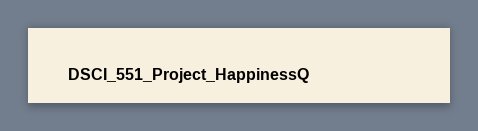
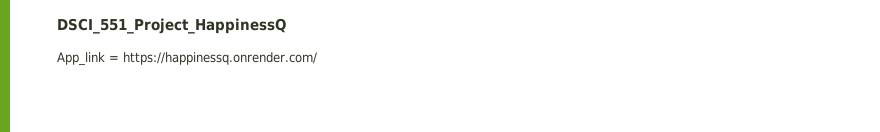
(309, 75) none -> [57,52,317,66] // App_link = https://happinessq.onrender.com/

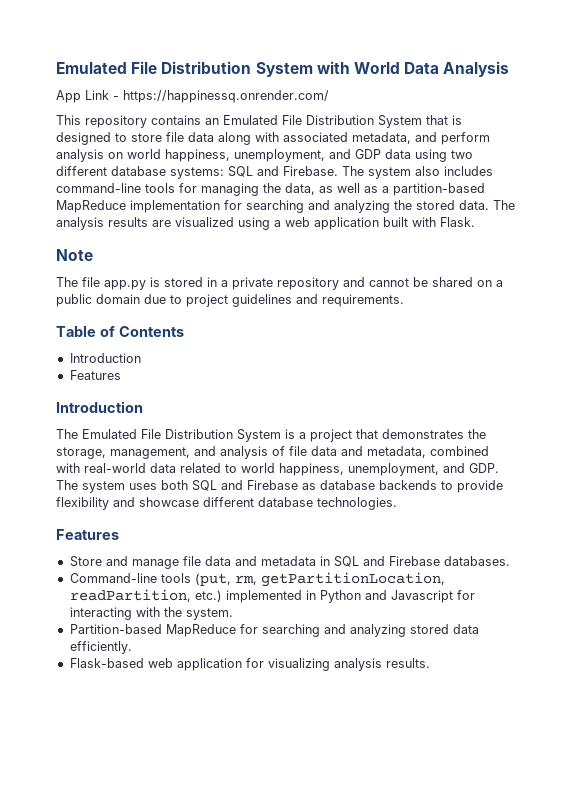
[57,18,286,34] [57,52,317,66] DSCI_551_Project_HappinessQ // App_link = https://happinessq.onrender.com/ -> [56,61,510,77] [56,90,329,103] [56,115,462,128] [56,132,490,145] [56,149,473,162] [56,166,493,179] [56,183,485,196] [56,200,515,213] [56,217,475,230] [56,249,93,261] [56,277,503,290] [56,294,404,307] [56,326,184,337] [69,353,141,363] [69,370,121,380] [56,401,143,413] [56,429,486,442] [56,446,489,459] [56,463,499,476] [56,480,503,493] [56,497,397,510] [56,529,119,540] [69,556,510,569] [69,572,445,587] [69,589,475,603] [69,607,233,620] [69,624,479,637] [69,641,132,654] [69,658,430,671] Emulated File Distribution System with World Data Analysis // App Link - https://happinessq.onrender.com/ // This repository contains an Emulated File Distribution System that is designed to store file data along with associated metadata, and perform analysis on world happiness, unemployment, and GDP data using two different database systems: SQL and Firebase. The system also includes command-line tools for managing the data, as well as a partition-based MapReduce implementation for searching and analyzing the stored data. The analysis results are visualized using a web application built with Flask. // Note // The file app.py is stored in a private repository and cannot be shared on a public domain due to project guidelines and requirements. // Table of Contents // Introduction // Features // Introduction // The Emulated File Distribution System is a project that demonstrates the storage, management, and analysis of file data and metadata, combined with real-world data related to world happiness, unemployment, and GDP. The system uses both SQL and Firebase as database backends to provide flexibility and showcase different database technologies. // Features // Store and manage file data and metadata in SQL and Firebase databases. // Command-line tools (put, rm, getPartitionLocation, readPartition, etc.) implemented in Python and Javascript for interacting with the system. // Partition-based MapReduce for searching and analyzing stored data efficiently. // Flask-based web application for visualizing analysis results.

